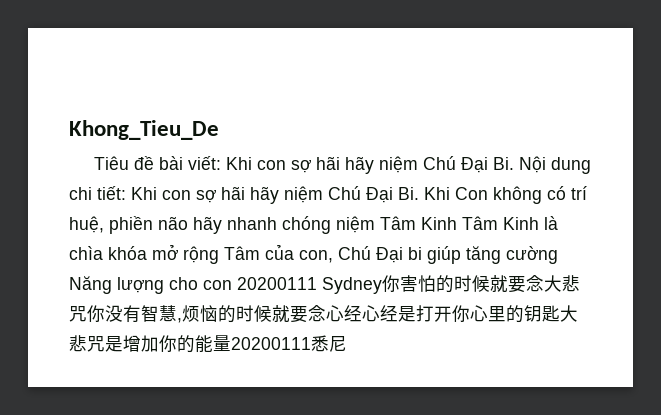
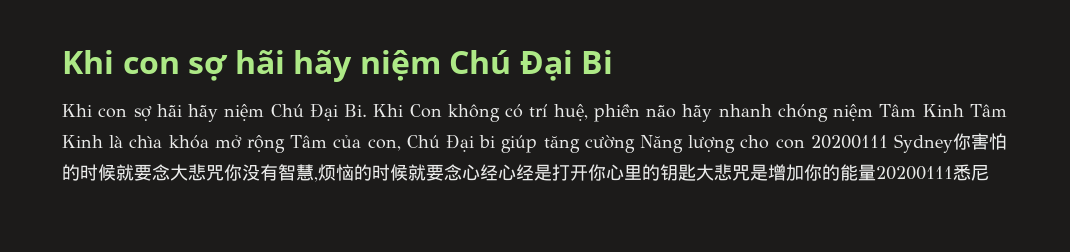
[69,120,219,140] [93,156,591,174] [69,186,126,200] Khong_Tieu_De // Tiêu đề bài viết: Khi con sợ hãi hãy niệm Chú Đại Bi. Nội dung chi tiết: -> [62,50,614,82] Khi con sợ hãi hãy niệm Chú Đại Bi //

